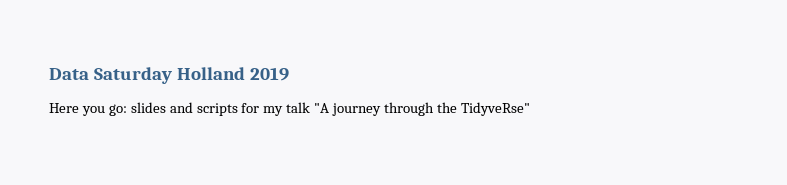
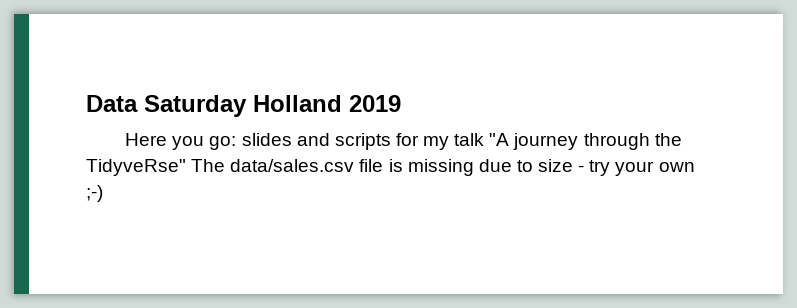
(530, 109) none -> [191,159,695,176] [86,185,103,202] The data/sales.csv file is missing due to size - try your own ;-)

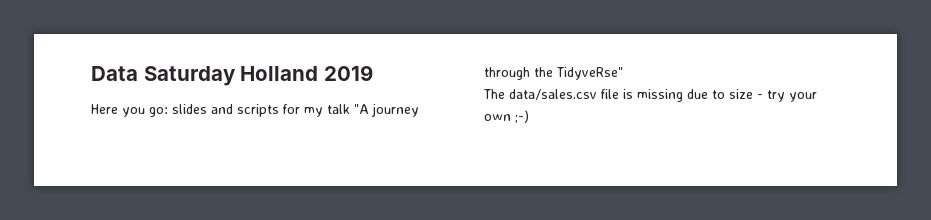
(186, 167) none -> (623, 73) //

